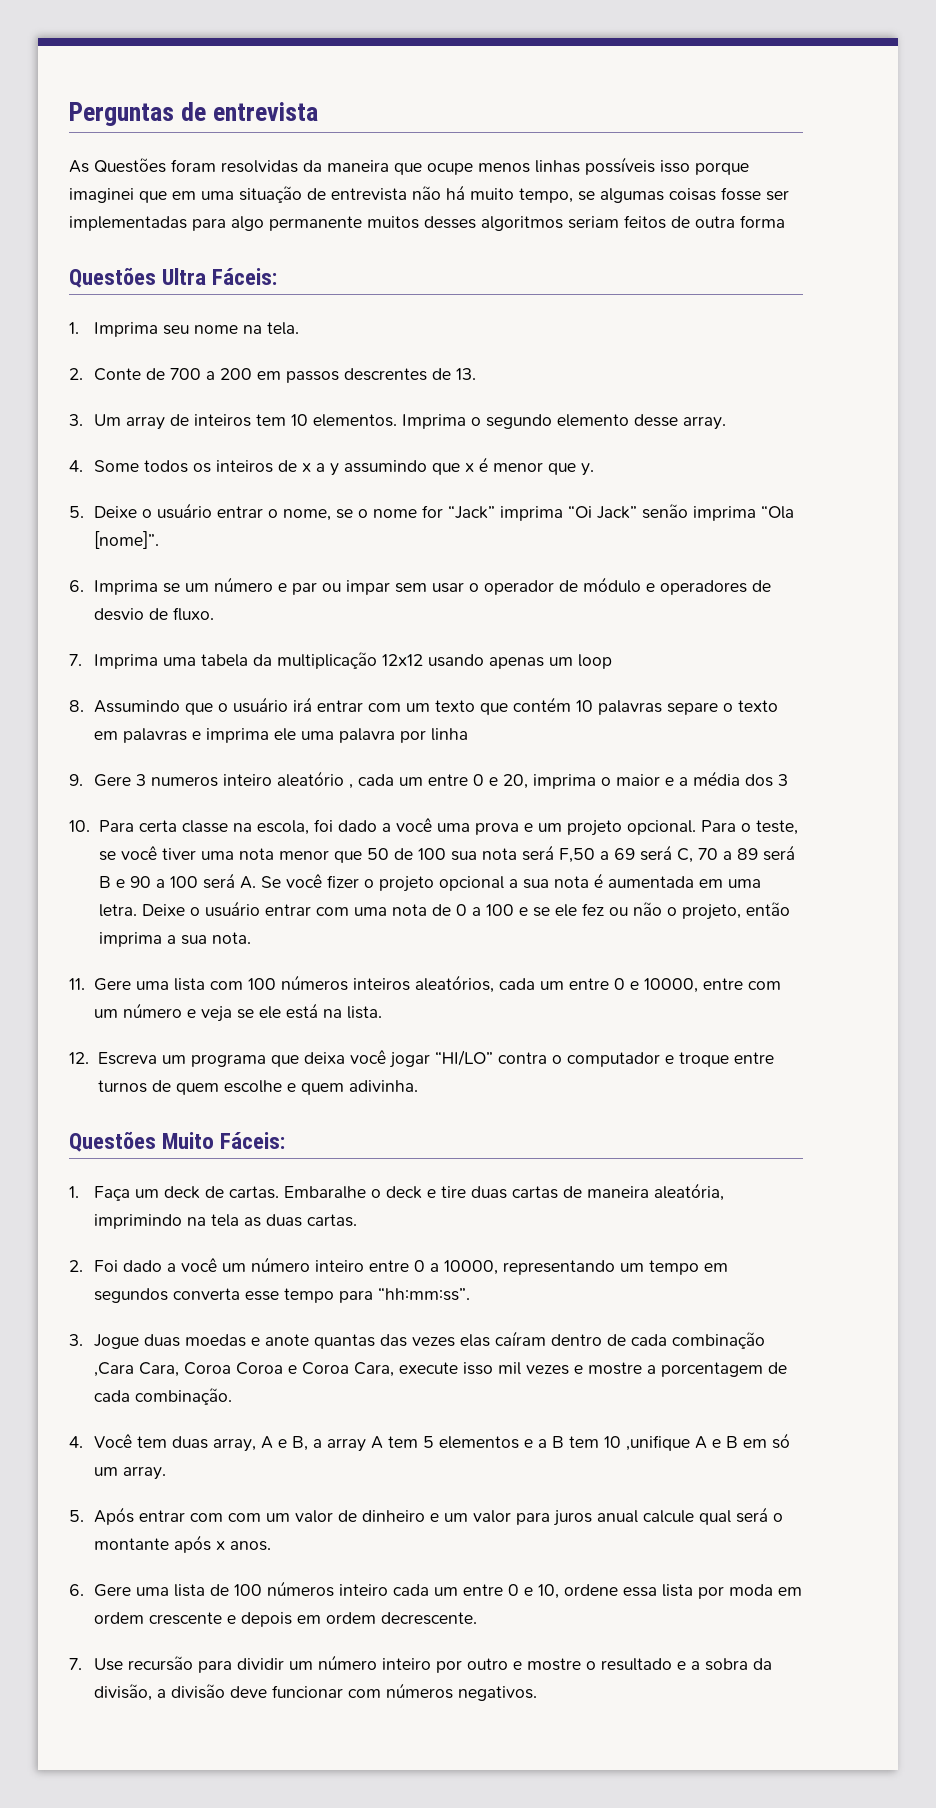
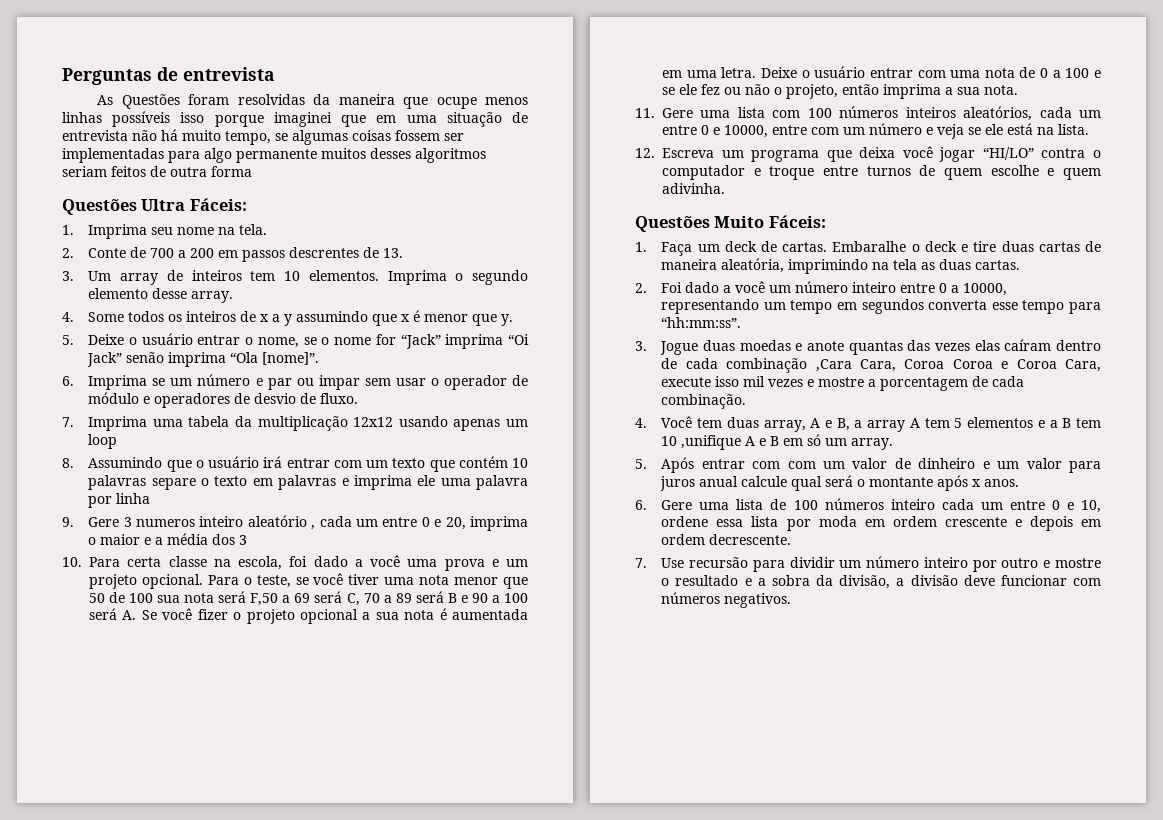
[721,187,761,201] fosse -> [395,130,440,141] fossem

